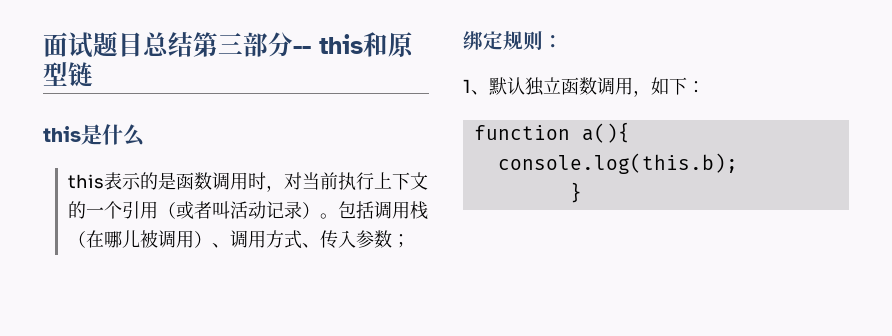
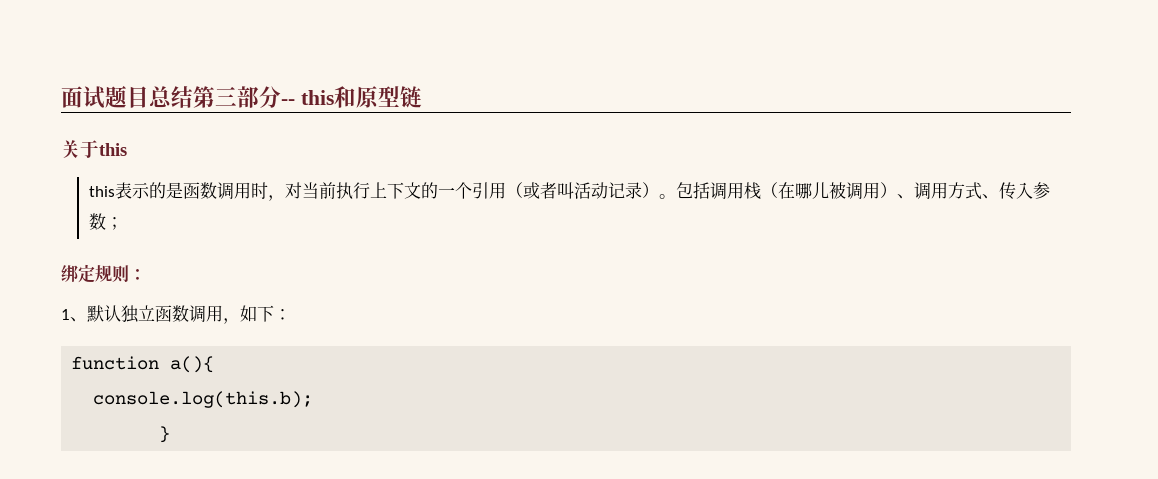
[43,124,145,147] this是什么 -> [61,140,127,159] 关于this

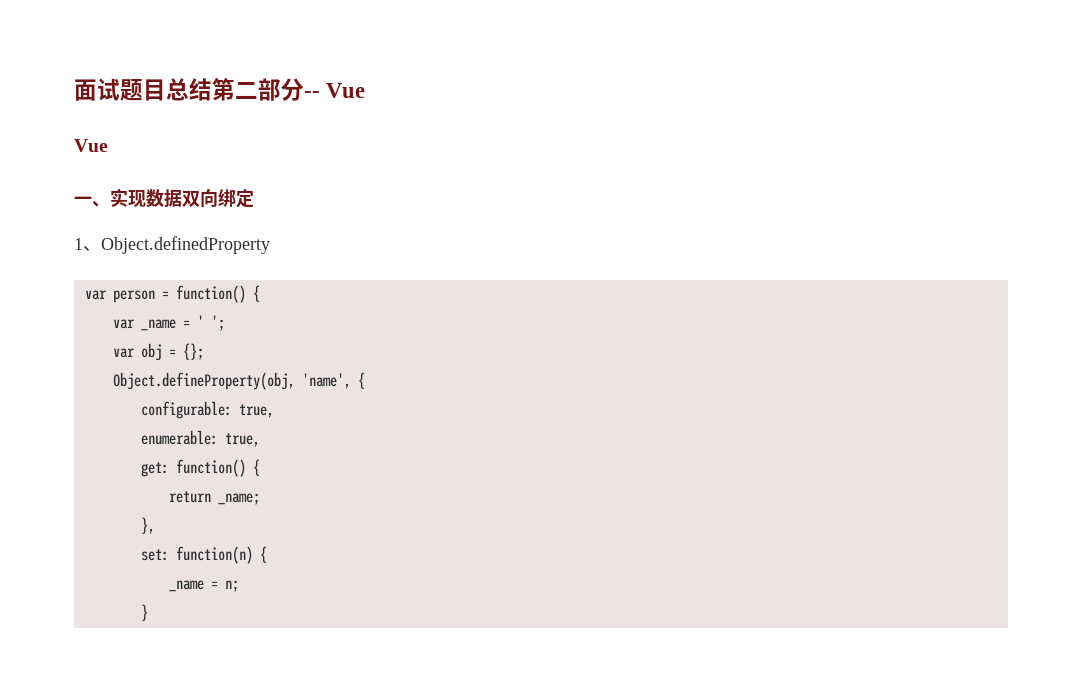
[215,86,237,106] 三 -> [235,82,258,99] 二
[300,86,422,108] [61,140,127,159] [88,182,1050,201] [88,213,123,230] this和原型链 // 关于this // this表示的是函数调用时，对当前执行上下文的一个引用（或者叫活动记录）。包括调用栈（在哪儿被调用）、调用方式、传入参数； // -> [326,83,366,98] [74,139,108,152] [74,188,218,207] Vue // Vue // 一、实现数据双向
[95,265,146,283] 规则： -> (254, 198) none
[87,305,291,324] [71,356,215,373] [93,391,314,408] 默认独立函数调用，如下： // function a(){ // console.log(this.b); -> [101,236,270,254] [84,285,260,303] [112,315,225,331] [112,343,204,361] [112,372,365,390] [140,401,274,419] [140,430,260,447] [140,459,260,477] [168,491,260,505] [140,517,155,534] [140,546,267,564] [168,580,239,592] Object.definedProperty // var person = function() { // var _name = ' '; // var obj = {}; // Object.defineProperty(obj, 'name', { // configurable: true, // enumerable: true, // get: function() { // return _name; // }, // set: function(n) { // _name = n;

